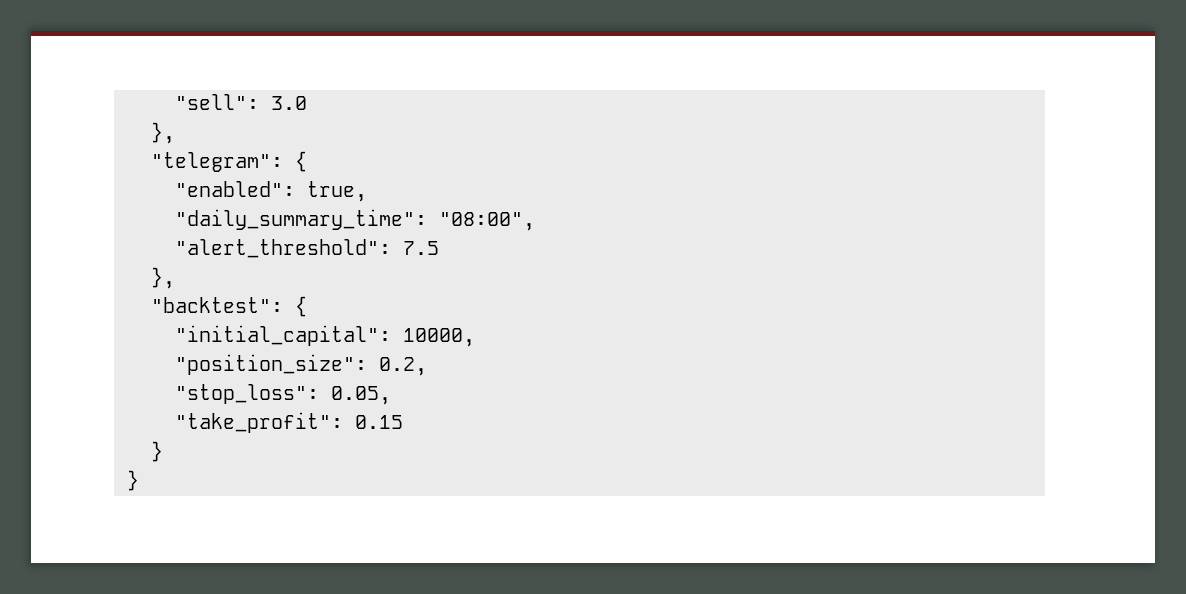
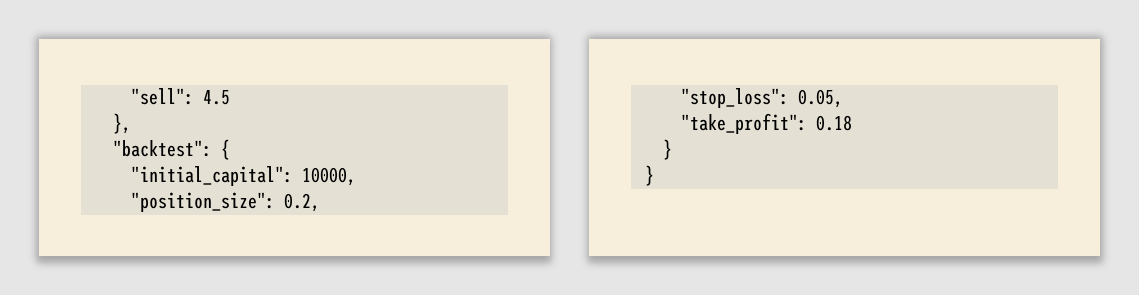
[270,96,307,110] [150,122,175,144] [150,151,307,172] [174,181,367,202] [174,209,535,231] [174,239,439,258] 3.0 // }, // "telegram": { // "enabled": true, // "daily_summary_time": "08:00", // "alert_threshold": 7.5 -> [202,90,230,105] 4.5
[354,415,403,429] 0.15 -> [815,115,852,131] 0.18

